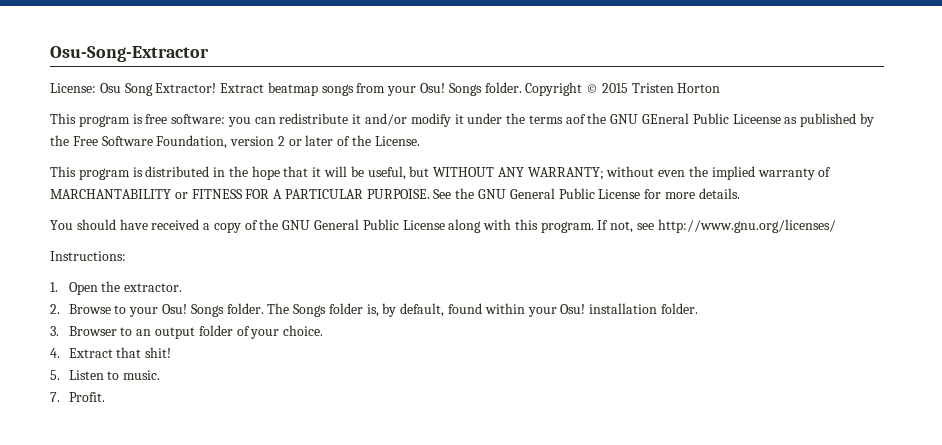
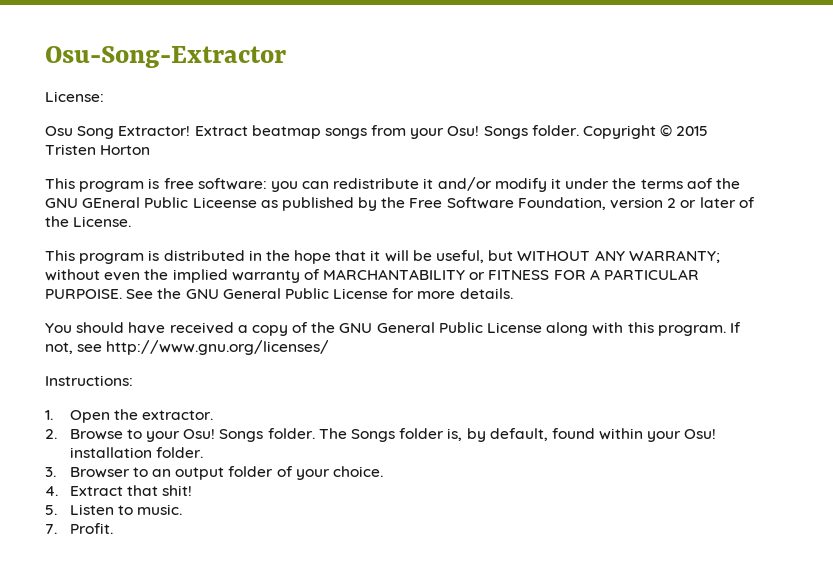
(96, 88) none -> (104, 96) //

